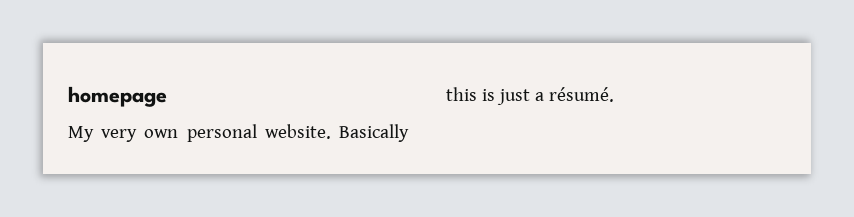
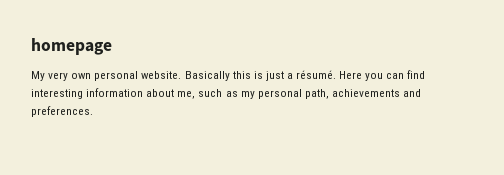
(614, 94) none -> [339,70,426,81] [31,88,422,99] [31,106,93,117] Here you can find interesting information about me, such as my personal path, achievements and preferences.

